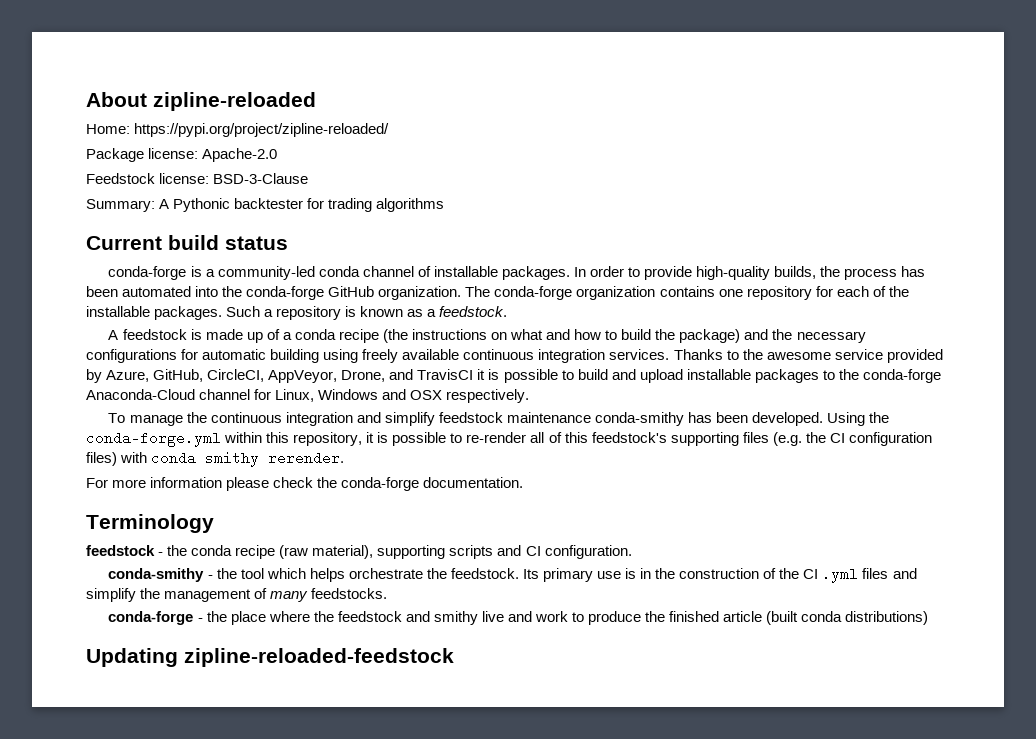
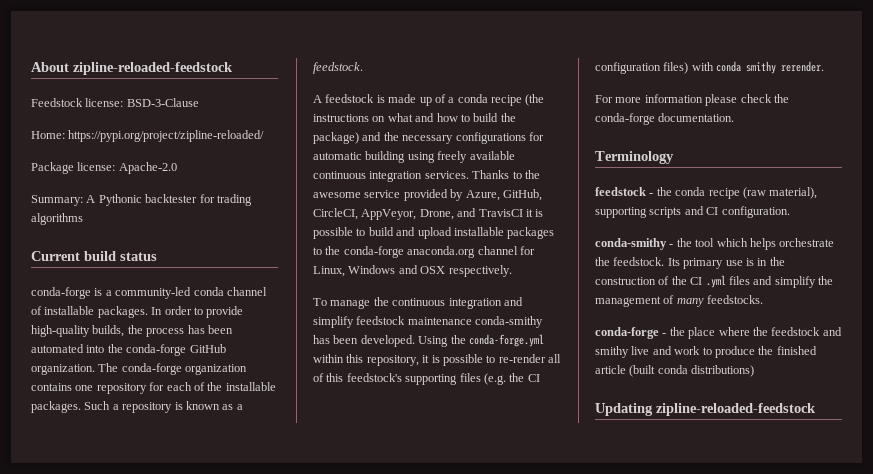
[153,92,316,111] zipline-reloaded -> [73,62,233,75] [31,98,199,107] zipline-reloaded-feedstock // Feedstock license: BSD-3-Clause
[86,173,309,184] // Feedstock license: BSD-3-Clause -> (177, 168) none
[86,389,195,400] Anaconda-Cloud -> [407,246,476,258] anaconda.org

